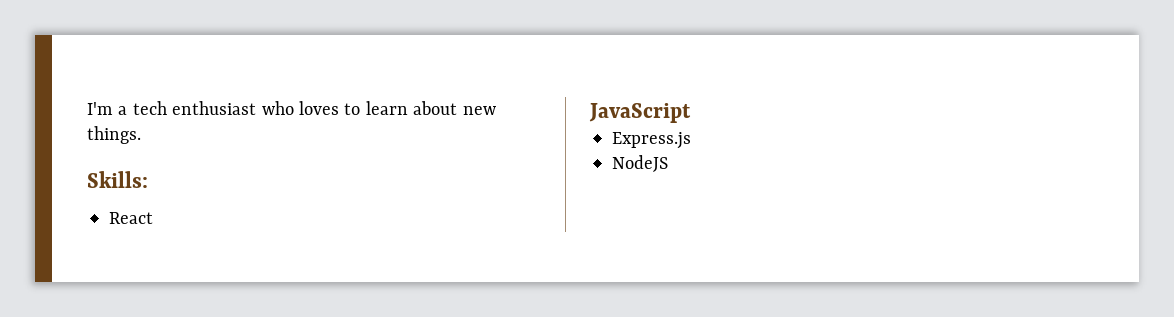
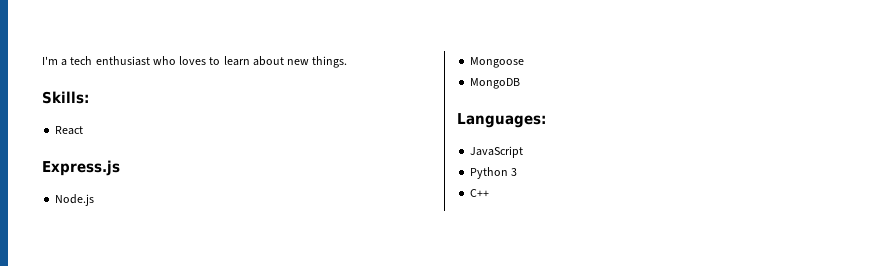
[589,103,691,123] [612,132,691,149] [612,155,668,172] JavaScript // Express.js // NodeJS -> [42,160,120,176] [55,194,95,206] [470,57,525,68] [470,78,521,89] [457,113,546,128] [470,146,524,158] [470,167,518,179] [470,189,490,197] Express.js // Node.js // Mongoose // MongoDB // Languages: // JavaScript // Python 3 // C++

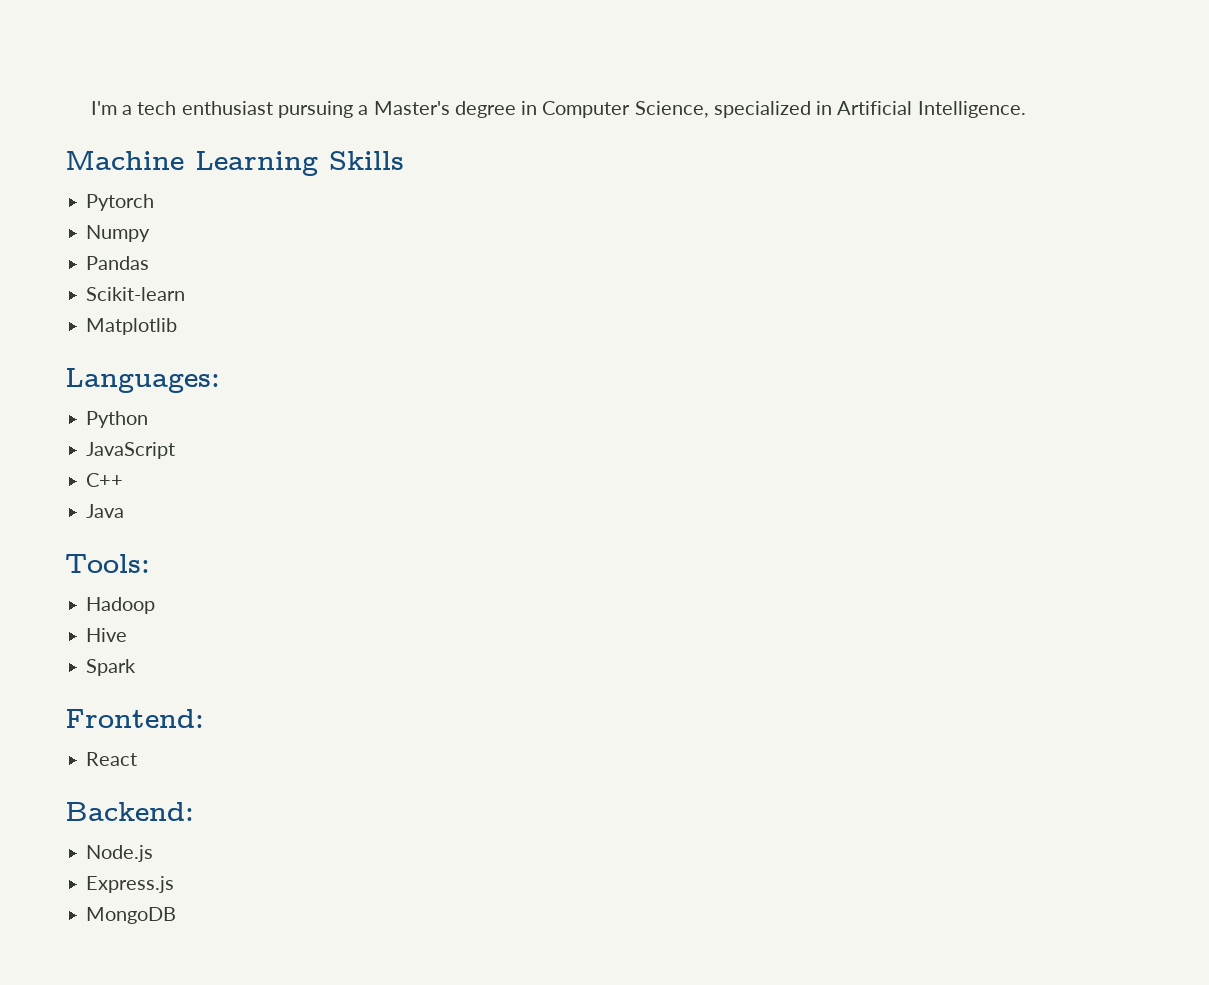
[152,56,348,68] [42,91,89,104] who loves to learn about new things. // Skills: -> [277,101,1026,118] [65,150,404,176] [86,194,155,211] [86,225,151,242] [86,256,150,270] [86,287,186,301] [86,318,178,335] [65,368,220,393] [86,411,149,428] [86,442,176,459] [86,473,124,487] [86,504,125,518] [65,554,150,573] [86,597,156,614] [86,628,128,642] [86,659,137,676] [65,709,204,728] pursuing a Master's degree in Computer Science, specialized in Artificial Intelligence. // Machine Learning Skills // Pytorch // Numpy // Pandas // Scikit-learn // Matplotlib // Languages: // Python // JavaScript // C++ // Java // Tools: // Hadoop // Hive // Spark // Frontend:
[42,160,120,176] Express.js -> [65,802,194,821] Backend:
[470,57,525,68] Mongoose -> [86,876,175,893] Express.js
[457,113,546,128] [470,146,524,158] [470,167,518,179] [470,189,490,197] // Languages: // JavaScript // Python 3 // C++ -> (177, 915) none

